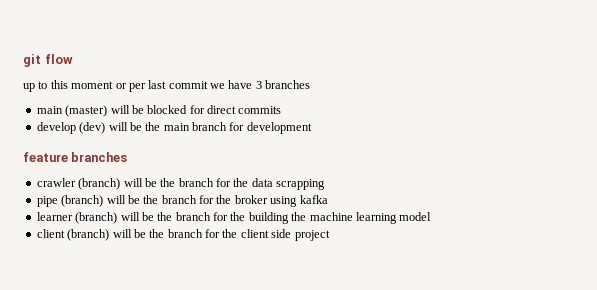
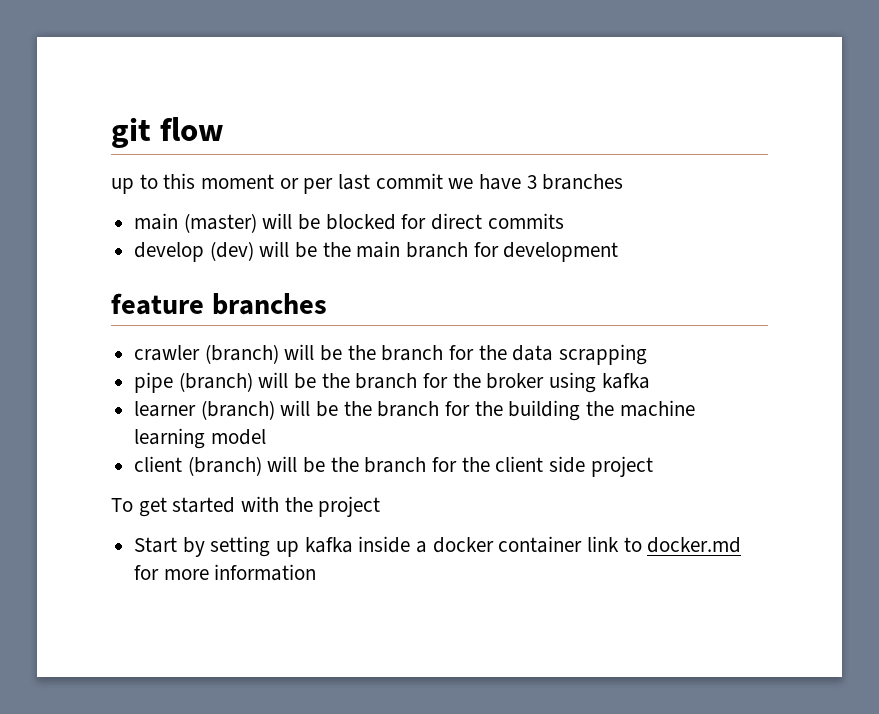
(330, 235) none -> [111,496,381,517] [134,536,742,557] [134,564,317,581] // To get started with the project // Start by setting up kafka inside a docker container link to docker.md for more information

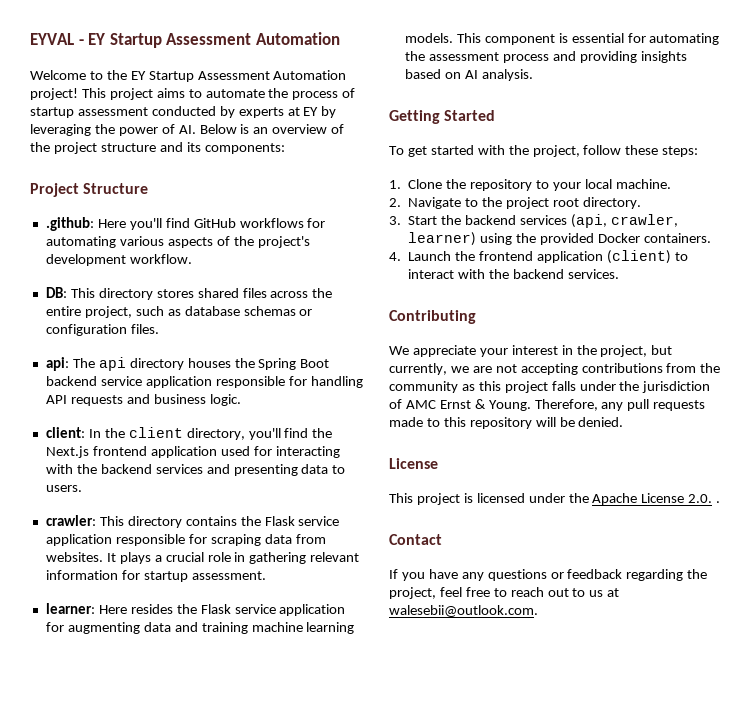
[111,117,224,148] [111,173,624,194] [134,213,564,233] [134,241,619,262] [111,293,327,315] [134,344,648,365] [134,372,650,393] [134,400,695,421] [134,428,266,449] [134,456,653,477] git flow // up to this moment or per last commit we have 3 branches // main (master) will be blocked for direct commits // develop (dev) will be the main branch for development // feature branches // crawler (branch) will be the branch for the data scrapping // pipe (branch) will be the branch for the broker using kafka // learner (branch) will be the branch for the building the machine learning model // client (branch) will be the branch for the client side project -> [30,32,340,48] [30,70,347,82] [30,88,356,100] [30,106,337,118] [30,124,345,136] [30,142,285,154] [30,183,149,197] [45,217,326,231] [45,236,310,248] [45,254,192,266] [45,287,333,300] [45,306,313,318] [45,324,159,336] [45,357,330,371] [45,376,363,388] [45,394,241,406] [45,427,333,440] [45,446,340,458] [45,464,346,476] [45,485,82,492] [45,515,340,528] [45,534,326,546] [45,552,360,564] [45,570,266,582] [45,603,346,616] [45,622,355,634] [404,33,720,45] [404,51,687,63] [404,69,533,81] [389,110,496,124] EYVAL - EY Startup Assessment Automation // Welcome to the EY Startup Assessment Automation project! This project aims to automate the process of startup assessment conducted by experts at EY by leveraging the power of AI. Below is an overview of the project structure and its components: // Project Structure // .github: Here you'll find GitHub workflows for automating various aspects of the project's development workflow. // DB: This directory stores shared files across the entire project, such as database schemas or configuration files. // api: The api directory houses the Spring Boot backend service application responsible for handling API requests and business logic. // client: In the client directory, you'll find the Next.js frontend application used for interacting with the backend services and presenting data to users. // crawler: This directory contains the Flask service application responsible for scraping data from websites. It plays a crucial role in gathering relevant information for startup assessment. // learner: Here resides the Flask service application for augmenting data and training machine learning models. This component is essential for automating the assessment process and providing insights based on AI analysis. // Getting Started
[318,496,381,517] [134,536,742,557] [134,564,317,581] project // Start by setting up kafka inside a docker container link to docker.md for more information -> [532,145,699,157] [389,179,671,191] [389,197,641,209] [389,214,678,228] [408,232,711,246] [389,250,688,264] [408,269,619,279] [389,310,476,324] [389,345,673,357] [389,363,721,375] [389,381,711,393] [389,399,706,411] [389,417,624,429] [389,458,438,469] [389,493,721,505] [389,534,442,545] [389,569,708,581] [389,587,620,599] [389,605,538,617] project, follow these steps: // 1. Clone the repository to your local machine. // 2. Navigate to the project root directory. // 3. Start the backend services (api, crawler, learner) using the provided Docker containers. // 4. Launch the frontend application (client) to interact with the backend services. // Contributing // We appreciate your interest in the project, but currently, we are not accepting contributions from the community as this project falls under the jurisdiction of AMC Ernst & Young. Therefore, any pull requests made to this repository will be denied. // License // This project is licensed under the Apache License 2.0. . // Contact // If you have any questions or feedback regarding the project, feel free to reach out to us at walesebii@outlook.com.

